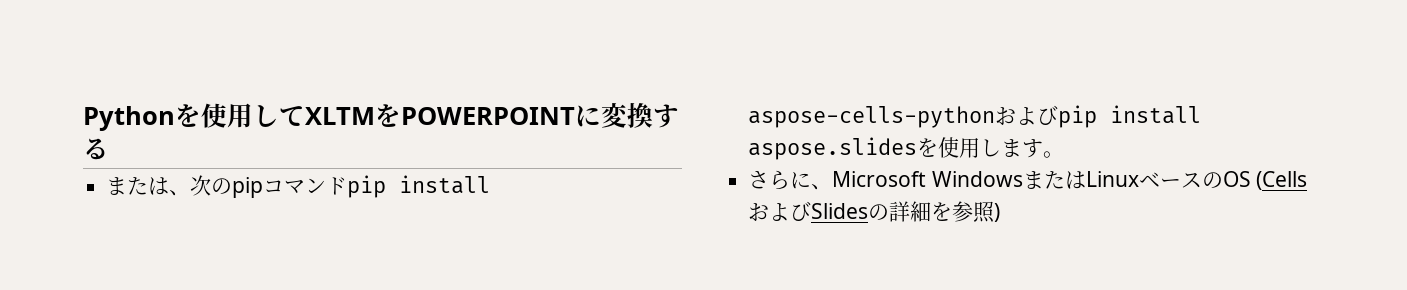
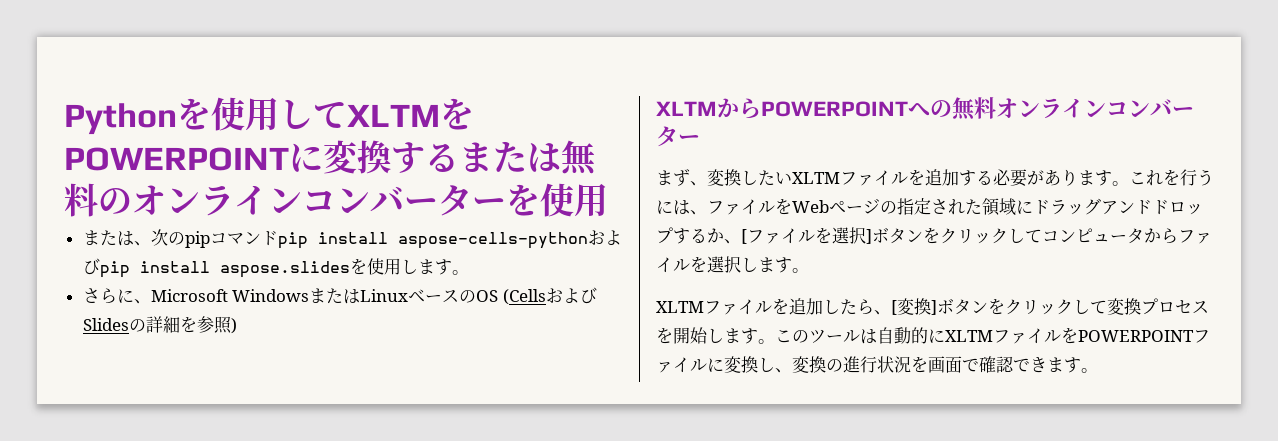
(109, 149) none -> [459,140,597,176] [64,183,608,217] または無料のオンラインコンバーターを使用
(1001, 212) none -> [656,97,1194,121] [656,126,700,147] [656,169,1214,187] [656,198,1203,216] [656,227,1212,244] [656,256,809,273] [656,298,1209,315] [656,327,1210,344] [656,356,1098,373] // XLTMからPOWERPOINTへの無料オンラインコンバーター // まず、変換したいXLTMファイルを追加する必要があります。これを行うには、ファイルをWebページの指定された領域にドラッグアンドドロップするか、[ファイルを選択]ボタンをクリックしてコンピュータからファイルを選択します。 // XLTMファイルを追加したら、[変換]ボタンをクリックして変換プロセスを開始します。このツールは自動的にXLTMファイルをPOWERPOINTファイルに変換し、変換の進行状況を画面で確認できます。

